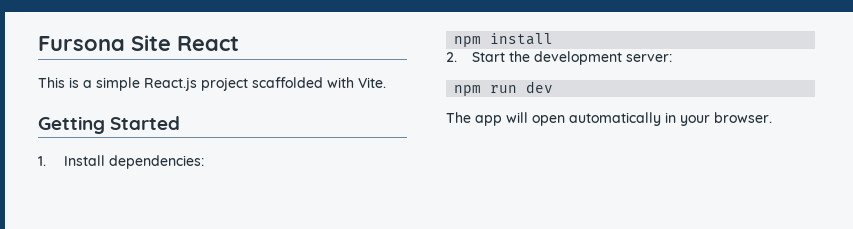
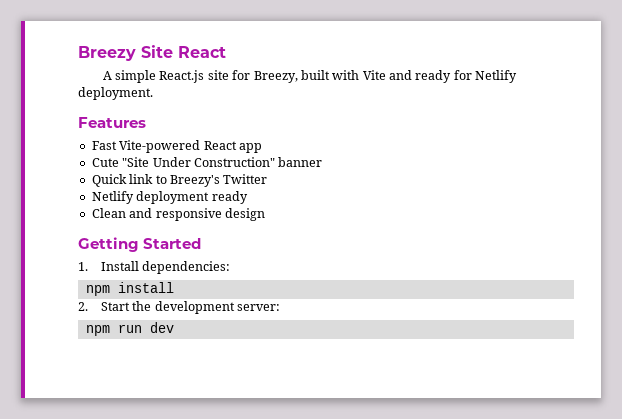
[38,36,125,51] Fursona -> [78,46,136,61] Breezy
[38,77,386,91] This is a simple React.js project scaffolded with Vite. -> [102,70,518,83] [78,87,153,100] [78,117,146,128] [91,140,262,153] [91,157,323,167] [91,174,268,187] [91,191,248,204] [91,208,265,221] A simple React.js site for Breezy, built with Vite and ready for Netlify deployment. // Features // Fast Vite-powered React app // Cute "Site Under Construction" banner // Quick link to Breezy's Twitter // Netlify deployment ready // Clean and responsive design
[446,112,772,126] // The app will open automatically in your browser. -> (174, 327) none

